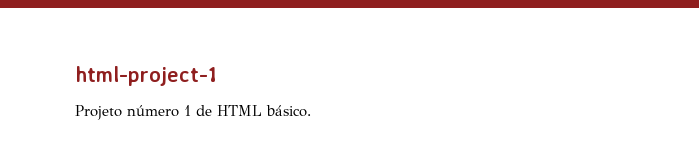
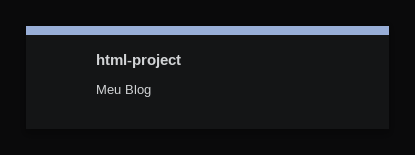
[75,66,217,86] [75,105,311,120] html-project-1 // Projeto número 1 de HTML básico. -> [96,54,181,68] [96,85,151,97] html-project // Meu Blog

